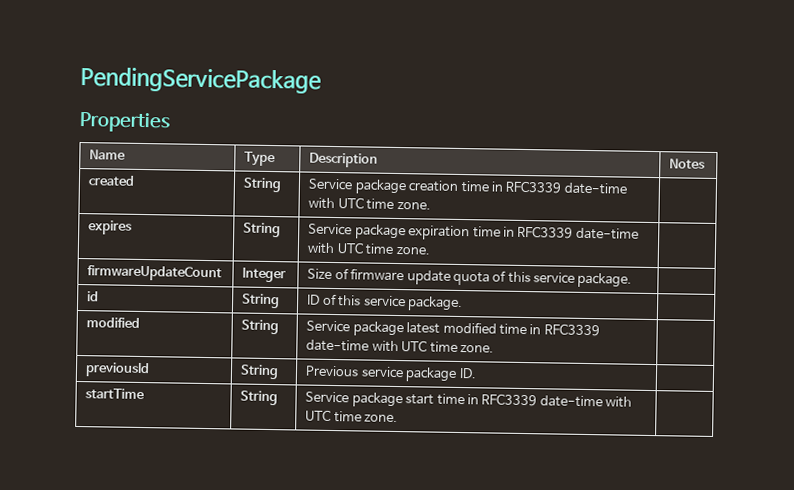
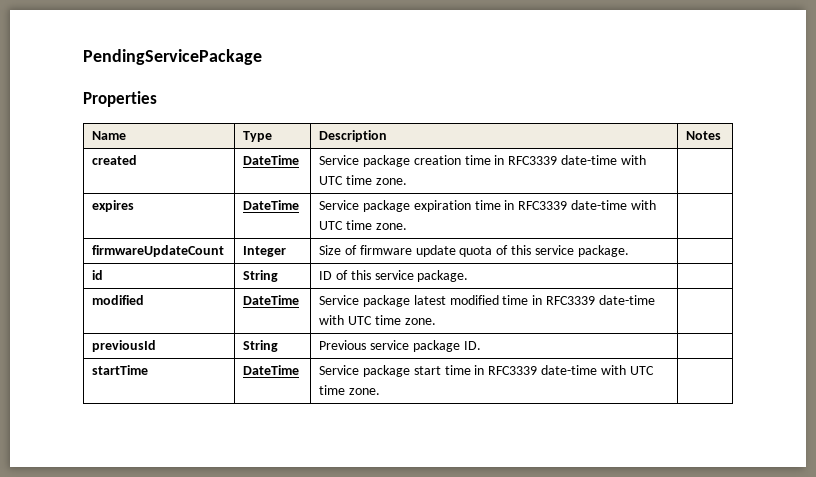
[243,177,283,193] String -> [243,155,300,165] DateTime
[243,222,282,238] String -> [243,200,300,210] DateTime
[241,319,280,335] String -> [243,295,300,305] DateTime
[240,390,279,406] String -> [243,365,300,375] DateTime

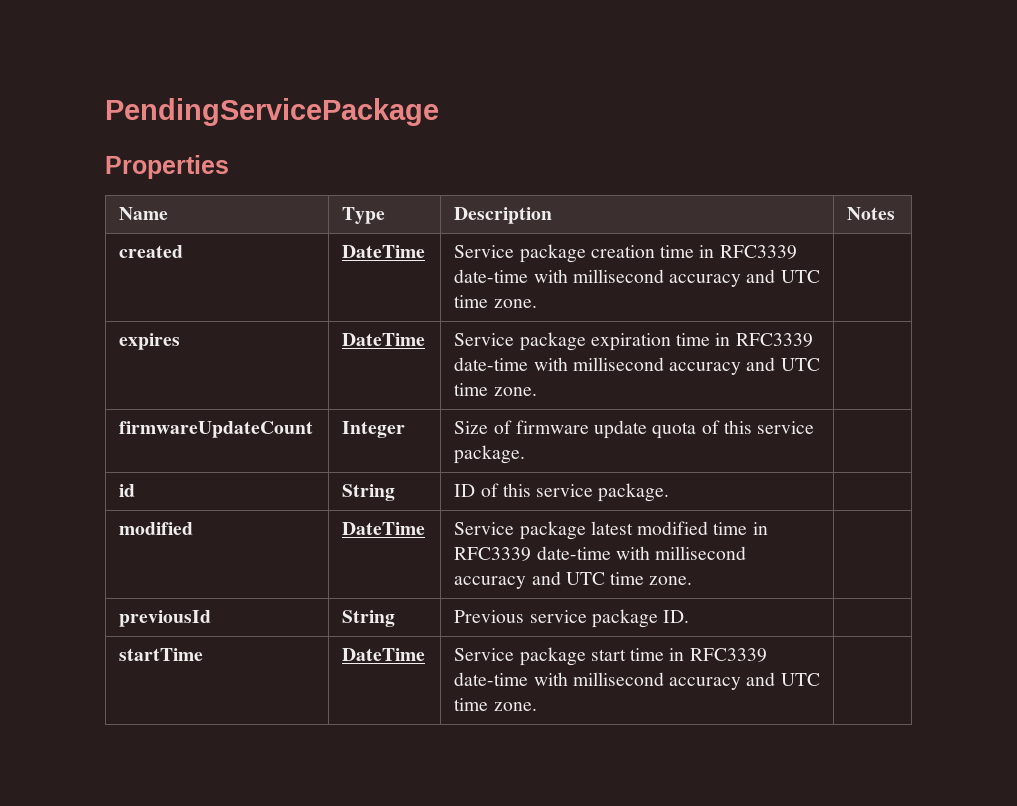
(646, 160) none -> [572,269,776,287] millisecond accuracy and
(656, 205) none -> [572,357,776,375] millisecond accuracy and
(345, 320) none -> [655,546,747,560] [454,571,561,589] millisecond accuracy and
(626, 370) none -> [572,672,776,690] millisecond accuracy and

